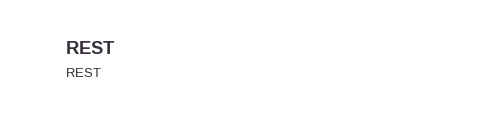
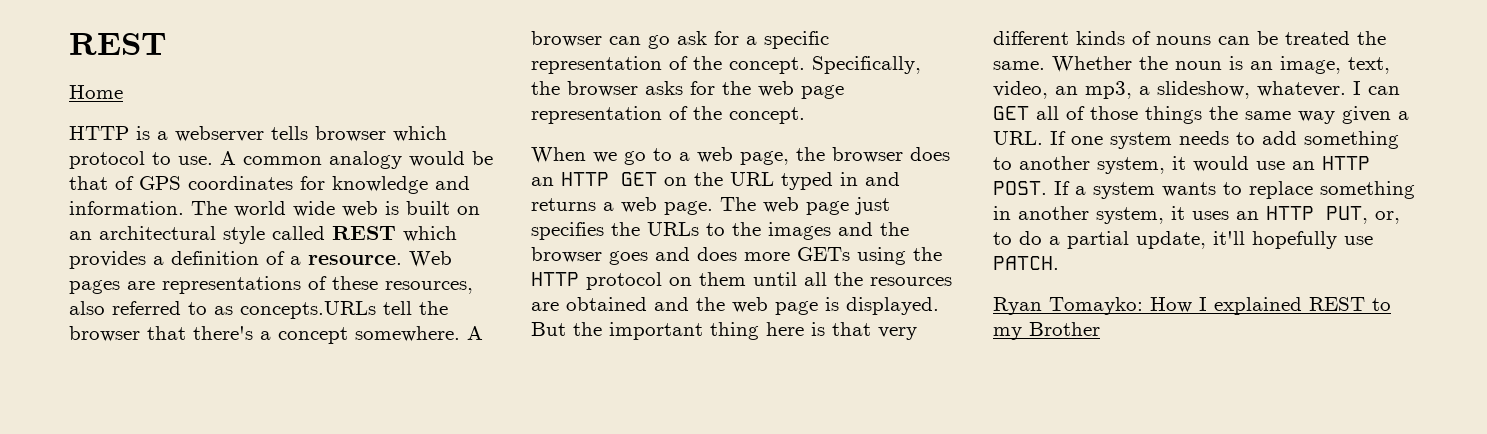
[66,68,101,77] REST -> [69,85,123,99] [69,126,447,142] [69,151,493,169] [69,176,470,194] [69,201,480,217] [69,226,457,244] [69,251,452,269] [69,276,473,294] [69,301,448,319] [69,326,483,344] [531,31,829,49] [531,56,921,74] [531,81,844,99] [531,106,805,124] [531,147,950,165] [531,172,900,190] [531,197,890,215] [531,222,909,240] [531,247,942,265] [531,272,952,290] [531,297,939,315] [531,322,917,340] [993,31,1386,45] [993,56,1390,74] [993,81,1400,99] [993,106,1409,124] [993,131,1399,149] [993,156,1370,174] [993,181,1415,199] [993,206,1400,224] [993,231,1373,249] [993,256,1059,270] [993,297,1391,315] [993,322,1100,340] Home // HTTP is a webserver tells browser which protocol to use. A common analogy would be that of GPS coordinates for knowledge and information. The world wide web is built on an architectural style called REST which provides a definition of a resource. Web pages are representations of these resources, also referred to as concepts.URLs tell the browser that there's a concept somewhere. A browser can go ask for a specific representation of the concept. Specifically, the browser asks for the web page representation of the concept. // When we go to a web page, the browser does an HTTP GET on the URL typed in and returns a web page. The web page just specifies the URLs to the images and the browser goes and does more GETs using the HTTP protocol on them until all the resources are obtained and the web page is displayed. But the important thing here is that very different kinds of nouns can be treated the same. Whether the noun is an image, text, video, an mp3, a slideshow, whatever. I can GET all of those things the same way given a URL. If one system needs to add something to another system, it would use an HTTP POST. If a system wants to replace something in another system, it uses an HTTP PUT, or, to do a partial update, it'll hopefully use PATCH. // Ryan Tomayko: How I explained REST to my Brother

